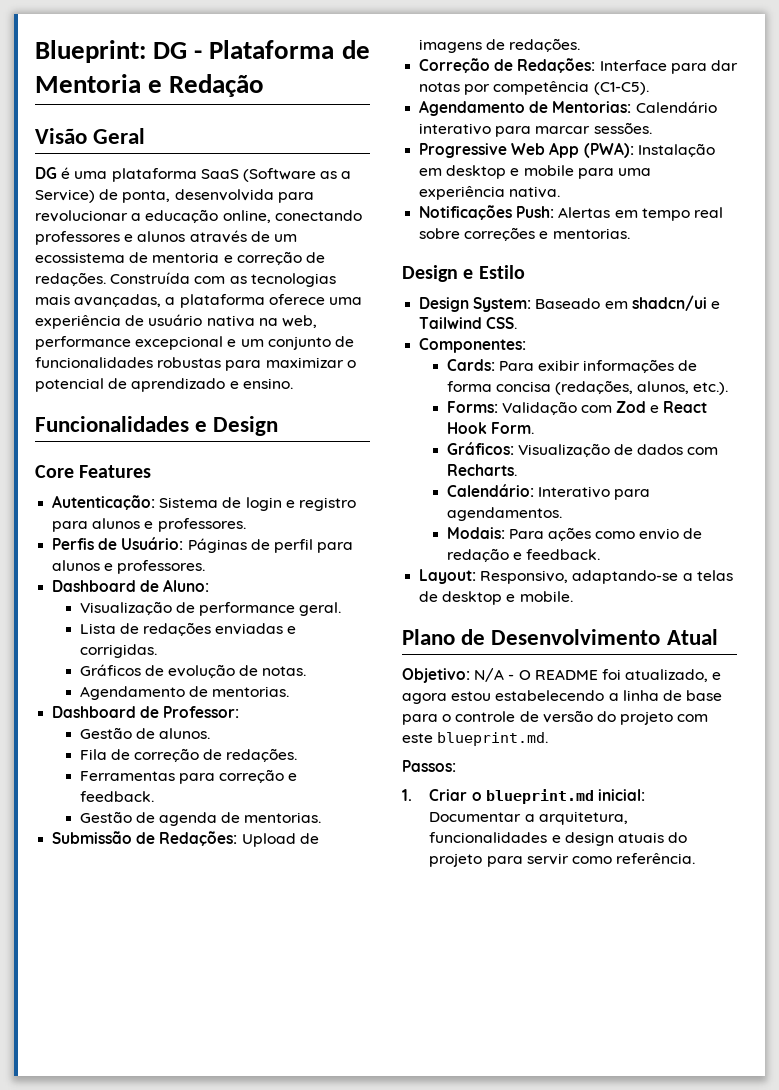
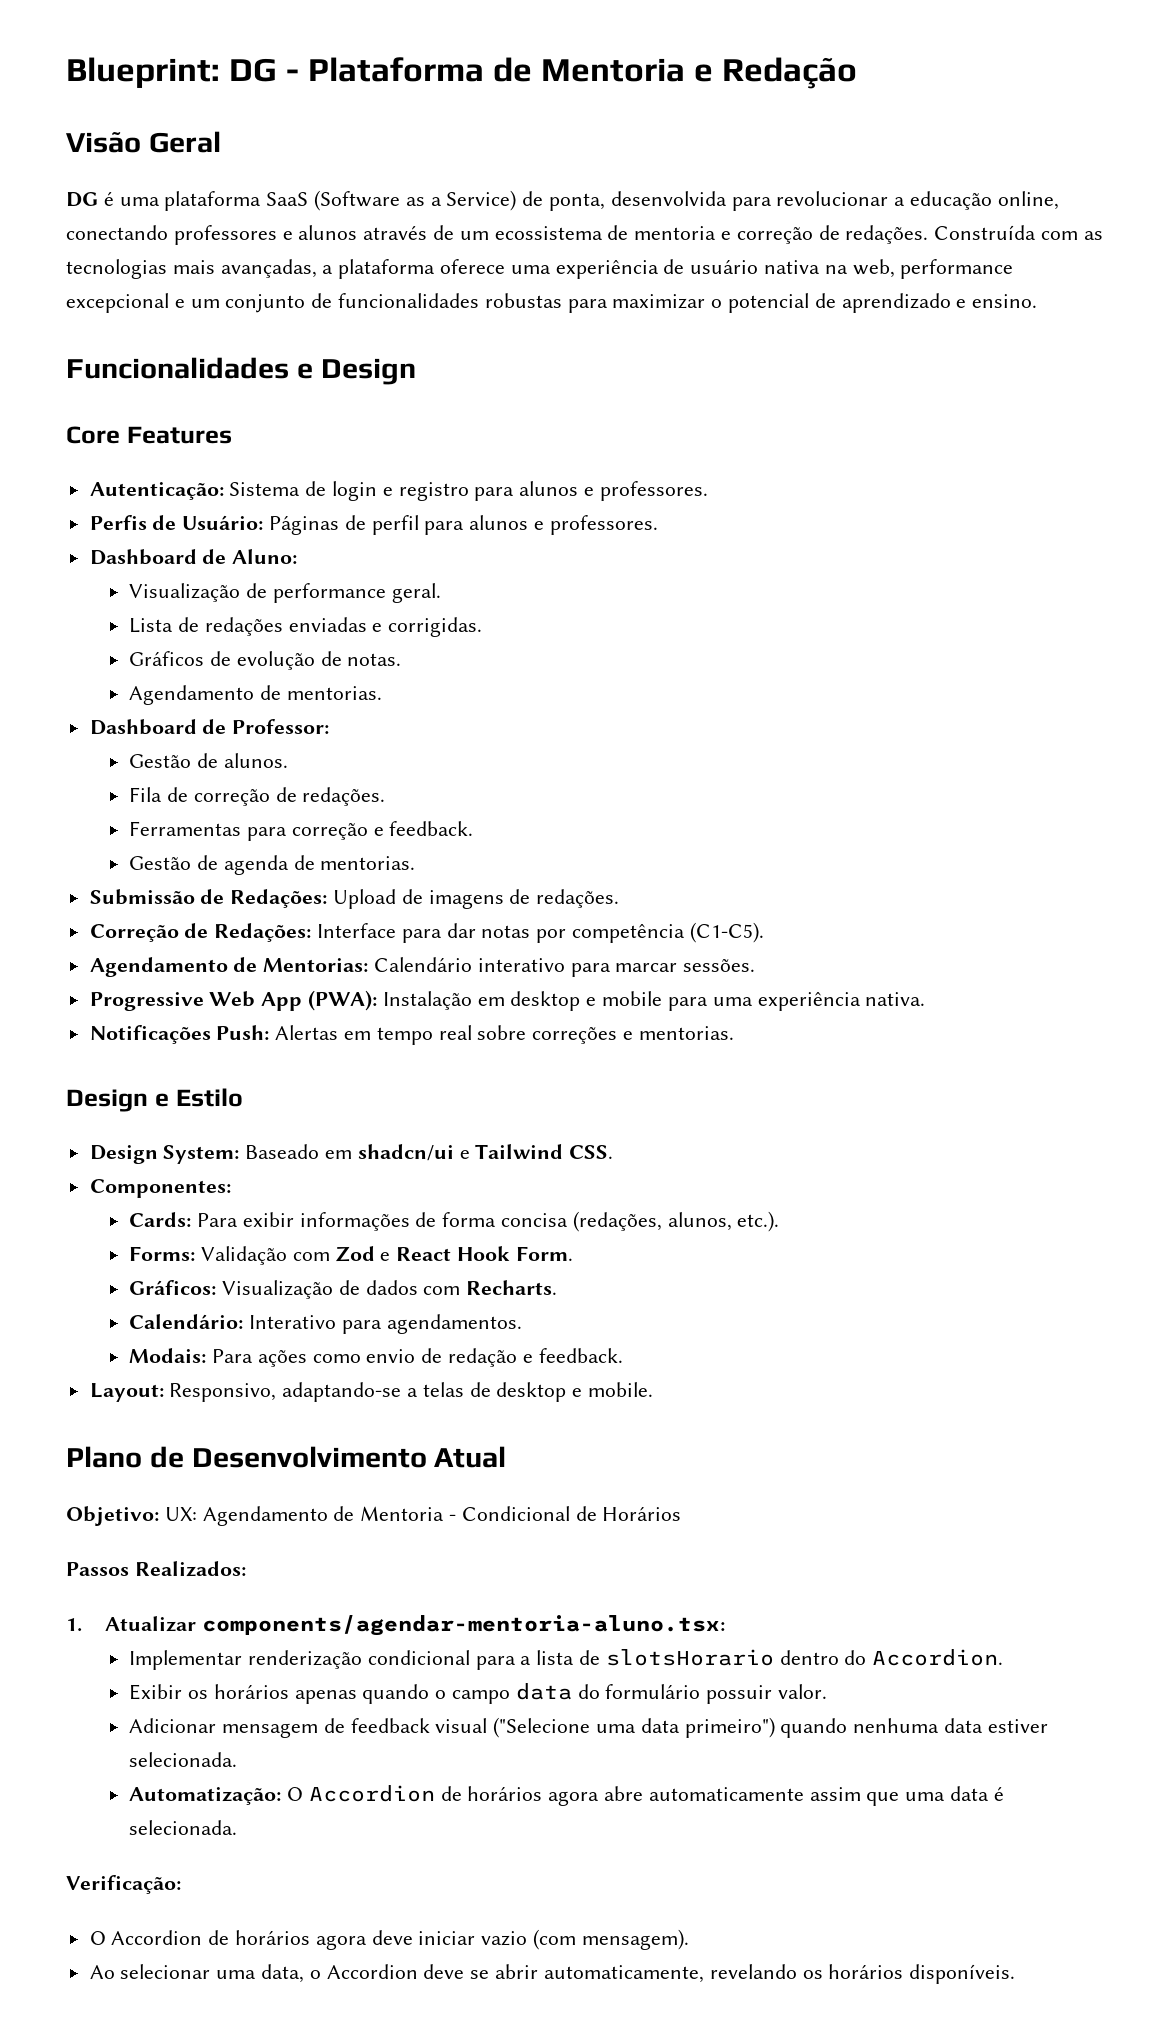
[474,668,722,682] [402,690,723,704] [402,710,709,725] [402,732,549,746] [402,760,456,772] [402,789,646,804] [429,811,628,825] [429,832,688,846] [429,853,696,867] N/A - O README foi atualizado, e agora estou estabelecendo a linha de base para o controle de versão do projeto com este blueprint.md. // Passos: // 1. Criar o blueprint.md inicial: Documentar a arquitetura, funcionalidades e design atuais do projeto para servir como referência. -> [164,1506,682,1526] [66,1561,246,1577] [66,1615,726,1636] [129,1649,1004,1670] [129,1683,827,1704] [129,1717,1048,1738] [129,1752,238,1767] [129,1785,1004,1806] [129,1820,238,1835] [66,1875,181,1894] [89,1929,689,1950] [89,1964,1016,1984] UX: Agendamento de Mentoria - Condicional de Horários // Passos Realizados: // 1. Atualizar components/agendar-mentoria-aluno.tsx: // Implementar renderização condicional para a lista de slotsHorario dentro do Accordion. // Exibir os horários apenas quando o campo data do formulário possuir valor. // Adicionar mensagem de feedback visual ("Selecione uma data primeiro") quando nenhuma data estiver selecionada. // Automatização: O Accordion de horários agora abre automaticamente assim que uma data é selecionada. // Verificação: // O Accordion de horários agora deve iniciar vazio (com mensagem). // Ao selecionar uma data, o Accordion deve se abrir automaticamente, revelando os horários disponíveis.

